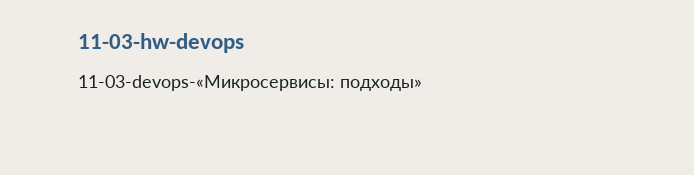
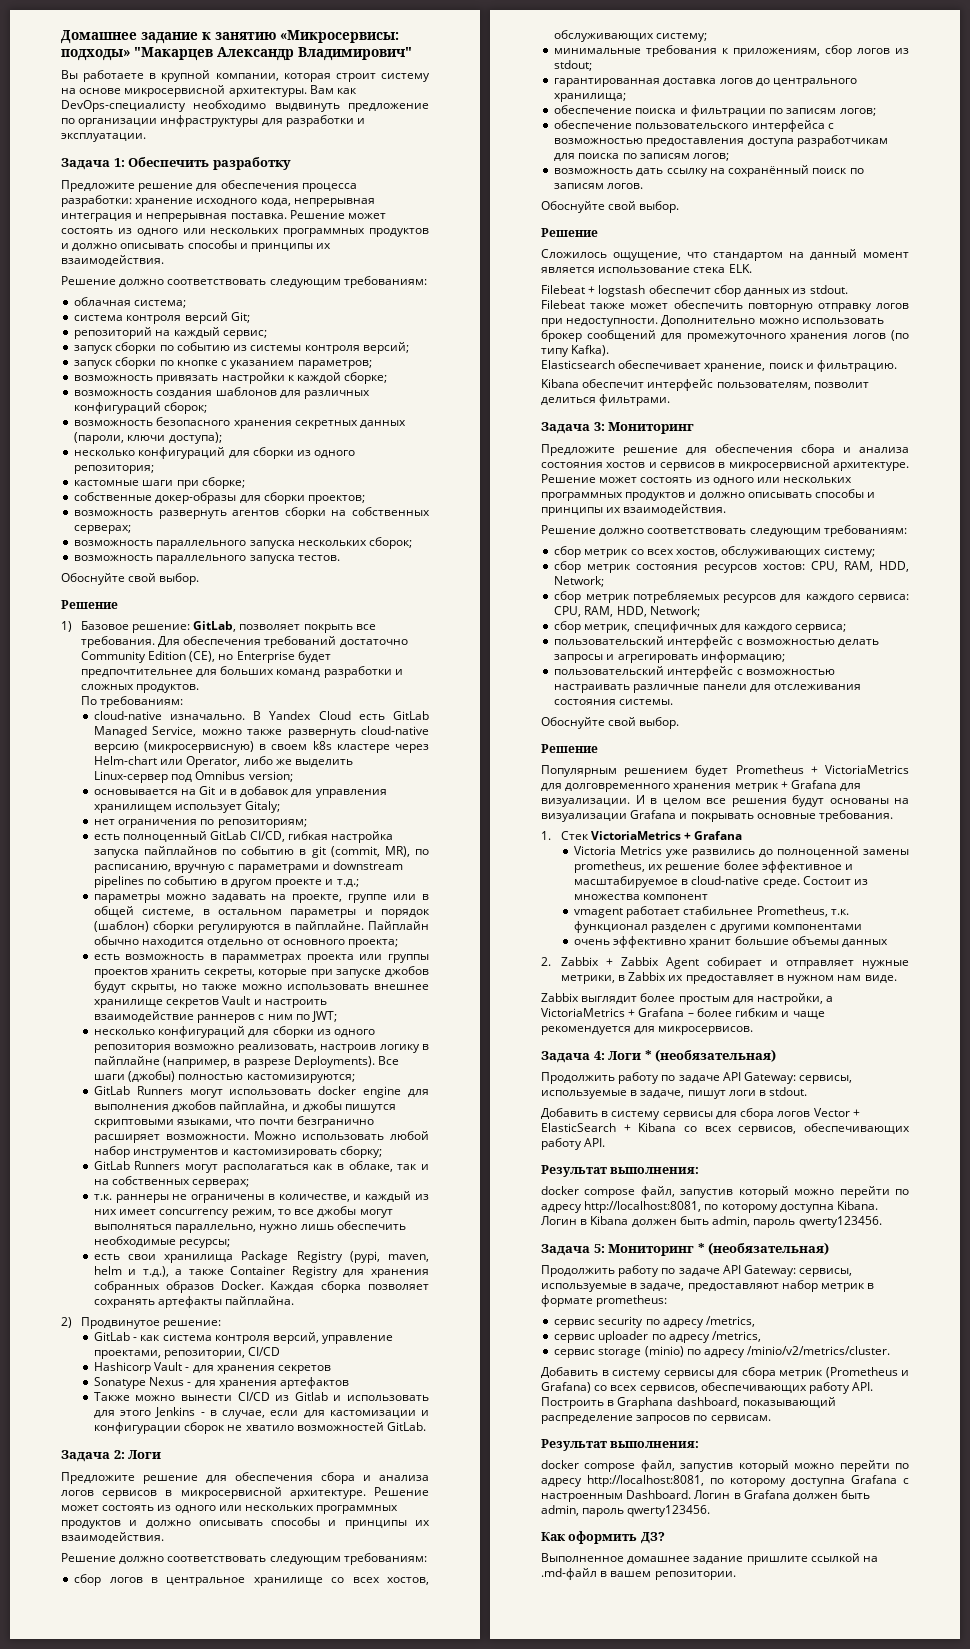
[78,33,244,53] [78,75,422,91] 11-03-hw-devops // 11-03-devops-«Микросервисы: подходы» -> [61,30,399,44] [61,47,412,61] [61,70,430,82] [61,85,358,97] [61,100,429,112] [61,115,366,127] [61,133,146,142] [61,157,291,170] [61,180,357,192] [61,195,375,207] [61,210,387,222] [61,228,429,237] [61,240,332,252] [61,255,164,266] [61,276,427,288] [74,297,187,308] [74,312,250,324] [74,327,267,339] [74,342,409,354] [74,357,372,369] [74,372,388,384] [74,387,371,399] [74,402,208,414] [74,417,407,429] [74,432,222,444] [74,447,356,459] [74,465,155,474] [74,477,245,489] [74,492,366,504] [74,507,430,519] [74,525,132,534] [74,537,413,549] [74,555,340,564] [61,573,200,585] [61,600,118,609] [61,621,376,633] [80,636,408,648] [80,651,331,663] [80,666,403,678] [80,684,199,693] [80,696,183,708] [93,711,429,720] [93,726,429,738] [93,741,429,753] [93,756,354,768] [93,771,293,783] [93,786,387,798] [93,801,281,813] [93,819,307,828] [93,831,394,843] [93,846,429,858] [93,861,404,873] [93,876,359,888] [93,894,429,903] [93,906,430,918] [93,921,429,933] [93,936,399,948] [93,954,429,963] [93,966,429,978] [93,981,429,993] [93,996,327,1008] [93,1011,338,1023] [93,1026,376,1038] [93,1044,429,1053] [93,1056,400,1068] [93,1071,355,1083] [93,1086,429,1098] [93,1101,397,1113] [93,1116,374,1128] [93,1131,429,1143] [93,1146,382,1158] [93,1161,429,1173] [93,1176,250,1188] [93,1191,429,1203] [93,1206,393,1218] [93,1221,406,1233] [93,1236,231,1248] [93,1251,429,1263] [93,1266,429,1278] [93,1281,429,1293] [93,1296,295,1308] [61,1317,221,1329] [93,1332,394,1344] [93,1347,281,1359] [93,1362,332,1374] [93,1377,350,1389] [93,1392,429,1401] [93,1407,429,1419] [93,1422,427,1434] [61,1450,162,1462] [61,1472,429,1484] [61,1487,429,1499] [61,1505,399,1514] [61,1517,430,1529] [61,1532,164,1543] [61,1553,427,1565] [74,1574,429,1586] [554,30,708,42] [554,45,910,57] [554,60,593,71] [554,78,858,87] [554,93,627,102] [554,105,876,117] [554,120,834,132] [554,135,888,147] [554,153,730,161] [554,165,864,177] [554,183,644,189] [541,201,680,213] [541,228,598,237] [541,249,909,261] [541,264,752,273] [541,285,848,297] [541,300,909,312] [541,315,884,327] [541,330,909,342] [541,345,610,357] [541,360,898,372] [541,379,869,391] [541,394,671,406] [541,422,695,434] [541,444,909,456] [541,459,909,471] [541,474,853,485] [541,489,876,501] [541,504,727,516] [541,525,907,537] [554,546,875,558] [554,561,909,573] [554,576,605,587] [554,591,909,603] [554,606,700,617] [554,621,847,633] [554,636,880,648] [554,651,785,663] [554,666,835,678] [554,684,862,693] [554,699,674,705] [541,717,680,729] [541,744,598,753] [541,765,909,777] [541,780,862,792] [541,795,909,807] [541,810,894,822] [541,831,743,840] [573,846,909,858] [573,861,854,873] [573,876,869,888] [573,894,709,900] [573,906,849,918] [573,921,862,933] [573,936,889,948] [541,957,909,969] [560,972,897,984] [541,993,834,1005] [541,1008,825,1019] [541,1026,754,1035] [541,1049,777,1063] [541,1072,853,1084] [541,1087,808,1099] [541,1108,860,1120] [541,1123,910,1135] [541,1138,606,1150] [541,1165,700,1177] [541,1186,909,1198] [541,1201,879,1213] [541,1216,882,1228] [541,1242,830,1256] [541,1265,853,1277] [541,1280,875,1292] [541,1295,668,1307] [554,1316,756,1328] [554,1331,762,1343] [554,1346,891,1358] [541,1367,909,1379] [541,1382,874,1394] [541,1397,836,1409] [541,1415,771,1424] [541,1439,700,1451] [541,1460,909,1472] [541,1475,909,1487] [541,1490,871,1502] [541,1505,711,1517] [541,1531,665,1544] [541,1553,879,1565] [541,1568,736,1580] Домашнее задание к занятию «Микросервисы: подходы» "Макарцев Александр Владимирович" // Вы работаете в крупной компании, которая строит систему на основе микросервисной архитектуры. Вам как DevOps-специалисту необходимо выдвинуть предложение по организации инфраструктуры для разработки и эксплуатации. // Задача 1: Обеспечить разработку // Предложите решение для обеспечения процесса разработки: хранение исходного кода, непрерывная интеграция и непрерывная поставка. Решение может состоять из одного или нескольких программных продуктов и должно описывать способы и принципы их взаимодействия. // Решение должно соответствовать следующим требованиям: // облачная система; // система контроля версий Git; // репозиторий на каждый сервис; // запуск сборки по событию из системы контроля версий; // запуск сборки по кнопке с указанием параметров; // возможность привязать настройки к каждой сборке; // возможность создания шаблонов для различных конфигураций сборок; // возможность безопасного хранения секретных данных (пароли, ключи доступа); // несколько конфигураций для сборки из одного репозитория; // кастомные шаги при сборке; // собственные докер-образы для сборки проектов; // возможность развернуть агентов сборки на собственных серверах; // возможность параллельного запуска нескольких сборок; // возможность параллельного запуска тестов. // Обоснуйте свой выбор. // Решение // 1) Базовое решение: GitLab, позволяет покрыть все требования. Для обеспечения требований достаточно Community Edition (CE), но Enterprise будет предпочтительнее для больших команд разработки и сложных продуктов. // По требованиям: // cloud-native изначально. В Yandex Cloud есть GitLab Managed Service, можно также развернуть cloud-native версию (микросервисную) в своем k8s кластере через Helm-chart или Operator, либо же выделить Linux-сервер под Omnibus version; // основывается на Git и в добавок для управления хранилищем использует Gitaly; // нет ограничения по репозиториям; // есть полноценный GitLab CI/CD, гибкая настройка запуска пайплайнов по событию в git (commit, MR), по расписанию, вручную с параметрами и downstream pipelines по событию в другом проекте и т.д.; // параметры можно задавать на проекте, группе или в общей системе, в остальном параметры и порядок (шаблон) сборки регулируются в пайплайне. Пайплайн обычно находится отдельно от основного проекта; // есть возможность в парамметрах проекта или группы проектов хранить секреты, которые при запуске джобов будут скрыты, но также можно использовать внешнее хранилище секретов Vault и настроить взаимодействие раннеров с ним по JWT; // несколько конфигураций для сборки из одного репозитория возможно реализовать, настроив логику в пайплайне (например, в разрезе Deployments). Все шаги (джобы) полностью кастомизируются; // GitLab Runners могут использовать docker engine для выполнения джобов пайплайна, и джобы пишутся скриптовыми языками, что почти безгранично расширяет возможности. Можно использовать любой набор инструментов и кастомизировать сборку; // GitLab Runners могут располагаться как в облаке, так и на собственных серверах; // т.к. раннеры не ограничены в количестве, и каждый из них имеет concurrency режим, то все джобы могут выполняться параллельно, нужно лишь обеспечить необходимые ресурсы; // есть свои хранилища Package Registry (pypi, maven, helm и т.д.), а также Container Registry для хранения собранных образов Docker. Каждая сборка позволяет сохранять артефакты пайплайна. // 2) Продвинутое решение: // GitLab - как система контроля версий, управление проектами, репозитории, CI/CD // Hashicorp Vault - для хранения секретов // Sonatype Nexus - для хранения артефактов // Также можно вынести CI/CD из Gitlab и использовать для этого Jenkins - в случае, если для кастомизации и конфигурации сборок не хватило возможностей GitLab. // Задача 2: Логи // Предложите решение для обеспечения сбора и анализа логов сервисов в микросервисной архитектуре. Решение может состоять из одного или нескольких программных продуктов и должно описывать способы и принципы их взаимодействия. // Решение должно соответствовать следующим требованиям: // сбор логов в центральное хранилище со всех хостов, обслуживающих систему; // минимальные требования к приложениям, сбор логов из stdout; // гарантированная доставка логов до центрального хранилища; // обеспечение поиска и фильтрации по записям логов; // обеспечение пользовательского интерфейса с возможностью предоставления доступа разработчикам для поиска по записям логов; // возможность дать ссылку на сохранённый поиск по записям логов. // Обоснуйте свой выбор. // Решение // Сложилось ощущение, что стандартом на данный момент является использование стека ELK. // Filebeat + logstash обеспечит сбор данных из stdout. // Filebeat также может обеспечить повторную отправку логов при недоступности. Дополнительно можно использовать брокер сообщений для промежуточного хранения логов (по типу Kafka). // Elasticsearch обеспечивает хранение, поиск и фильтрацию. // Kibana обеспечит интерфейс пользователям, позволит делиться фильтрами. // Задача 3: Мониторинг // Предложите решение для обеспечения сбора и анализа состояния хостов и сервисов в микросервисной архитектуре. Решение может состоять из одного или нескольких программных продуктов и должно описывать способы и принципы их взаимодействия. // Решение должно соответствовать следующим требованиям: // сбор метрик со всех хостов, обслуживающих систему; // сбор метрик состояния ресурсов хостов: CPU, RAM, HDD, Network; // сбор метрик потребляемых ресурсов для каждого сервиса: CPU, RAM, HDD, Network; // сбор метрик, специфичных для каждого сервиса; // пользовательский интерфейс с возможностью делать запросы и агрегировать информацию; // пользовательский интерфейс с возможностью настраивать различные панели для отслеживания состояния системы. // Обоснуйте свой выбор. // Решение // Популярным решением будет Prometheus + VictoriaMetrics для долговременного хранения метрик + Grafana для визуализации. И в целом все решения будут основаны на визуализации Grafana и покрывать основные требования. // 1. Стек VictoriaMetrics + Grafana // Victoria Metrics уже развились до полноценной замены prometheus, их решение более эффективное и масштабируемое в cloud-native среде. Состоит из множества компонент // vmagent работает стабильнее Prometheus, т.к. функционал разделен с другими компонентами // очень эффективно хранит большие объемы данных // 2. Zabbix + Zabbix Agent собирает и отправляет нужные метрики, в Zabbix их предоставляет в нужном нам виде. // Zabbix выглядит более простым для настройки, а VictoriaMetrics + Grafana – более гибким и чаще рекомендуется для микросервисов. // Задача 4: Логи * (необязательная) // Продолжить работу по задаче API Gateway: сервисы, используемые в задаче, пишут логи в stdout. // Добавить в систему сервисы для сбора логов Vector + ElasticSearch + Kibana со всех сервисов, обеспечивающих работу API. // Результат выполнения: // docker compose файл, запустив который можно перейти по адресу http://localhost:8081, по которому доступна Kibana. Логин в Kibana должен быть admin, пароль qwerty123456. // Задача 5: Мониторинг * (необязательная) // Продолжить работу по задаче API Gateway: сервисы, используемые в задаче, предоставляют набор метрик в формате prometheus: // сервис security по адресу /metrics, // сервис uploader по адресу /metrics, // сервис storage (minio) по адресу /minio/v2/metrics/cluster. // Добавить в систему сервисы для сбора метрик (Prometheus и Grafana) со всех сервисов, обеспечивающих работу API. Построить в Graphana dashboard, показывающий распределение запросов по сервисам. // Результат выполнения: // docker compose файл, запустив который можно перейти по адресу http://localhost:8081, по которому доступна Grafana с настроенным Dashboard. Логин в Grafana должен быть admin, пароль qwerty123456. // Как оформить ДЗ? // Выполненное домашнее задание пришлите ссылкой на .md-файл в вашем репозитории.

